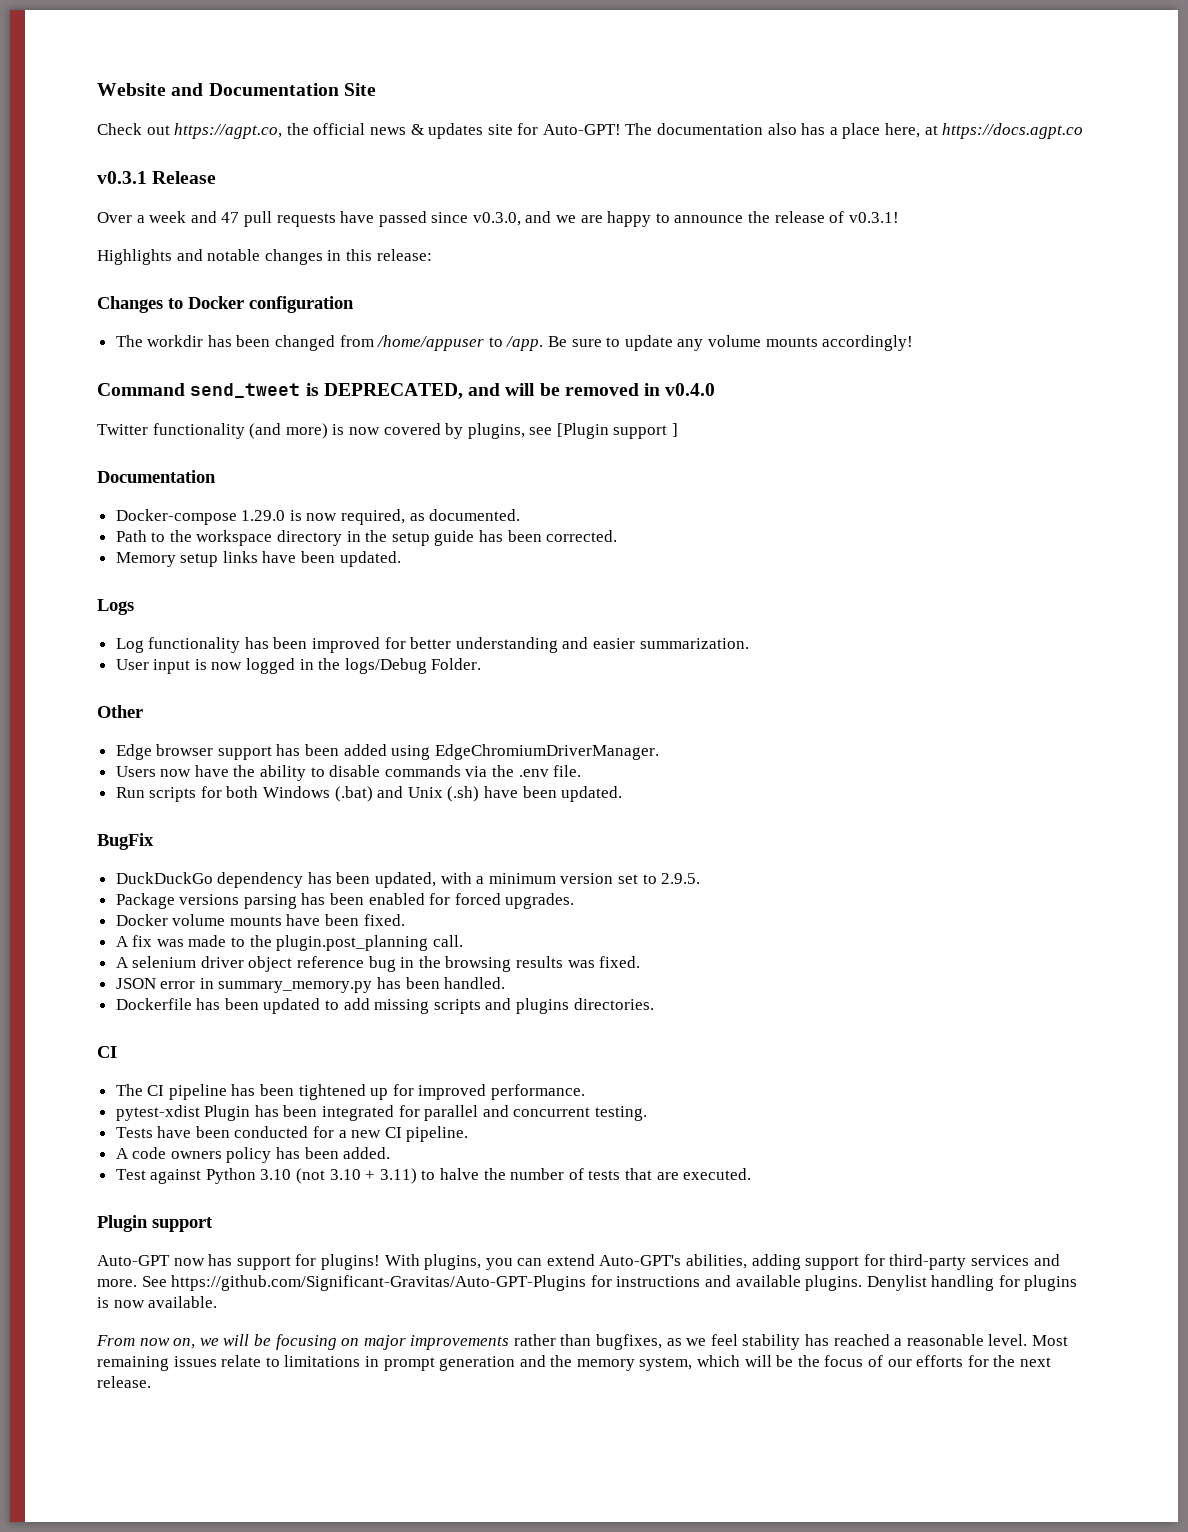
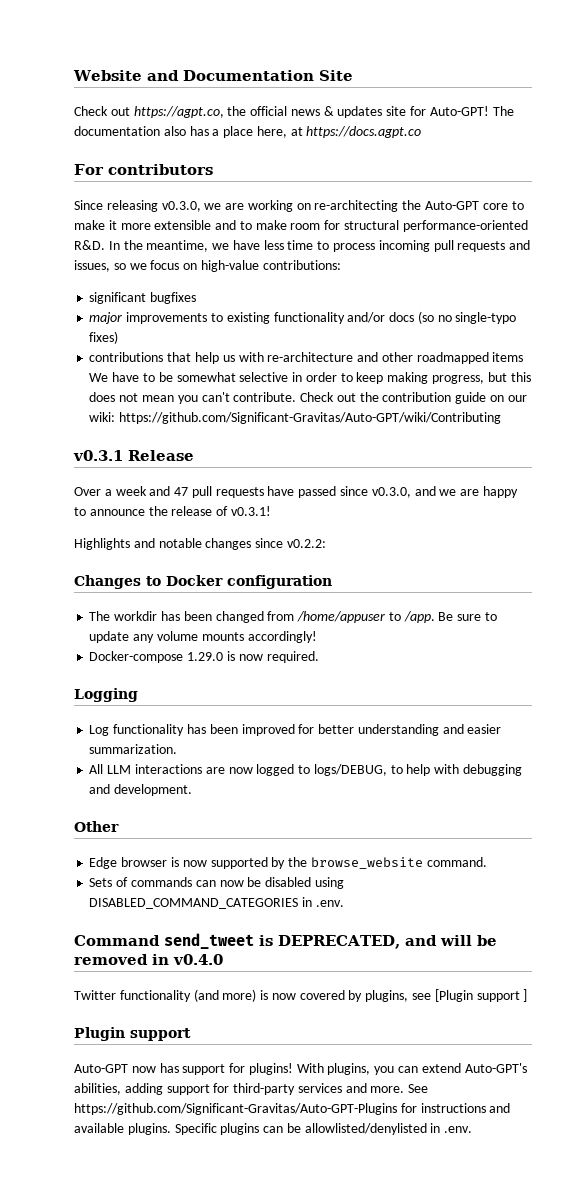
(1084, 131) none -> [74,164,213,175] [74,200,524,212] [74,220,528,232] [74,240,531,252] [74,260,341,272] [89,292,197,304] [89,311,517,324] [89,331,119,344] [89,352,524,364] [89,372,531,384] [89,392,527,404] [89,412,502,424] // For contributors // Since releasing v0.3.0, we are working on re-architecting the Auto-GPT core to make it more extensible and to make room for structural performance-oriented R&D. In the meantime, we have less time to process incoming pull requests and issues, so we focus on high-value contributions: // significant bugfixes // major improvements to existing functionality and/or docs (so no single-typo fixes) // contributions that help us with re-architecture and other roadmapped items We have to be somewhat selective in order to keep making progress, but this does not mean you can't contribute. Check out the contribution guide on our wiki: https://github.com/Significant-Gravitas/Auto-GPT/wiki/Contributing
[327,249,432,261] in this release: -> [255,538,326,548] since v0.2.2:
(914, 343) none -> [89,651,319,663] [74,688,138,702] [89,724,502,736] [89,744,178,754] [89,764,522,776] [89,784,193,796] [74,821,119,832] [89,857,487,869] [89,877,344,889] [89,897,344,909] // Docker-compose 1.29.0 is now required. // Logging // Log functionality has been improved for better understanding and easier summarization. // All LLM interactions are now logged to logs/DEBUG, to help with debugging and development. // Other // Edge browser is now supported by the browse_website command. // Sets of commands can now be disabled using DISABLED_COMMAND_CATEGORIES in .env.
[97,470,216,483] [115,509,521,525] [115,530,618,546] [115,551,401,567] [97,599,134,615] [115,637,749,653] [115,658,482,674] [97,705,143,718] [115,744,659,760] [115,765,582,781] [115,786,623,802] [97,833,154,850] [115,872,701,888] [115,893,575,909] [115,914,405,926] [115,935,463,951] [115,956,641,972] [115,977,506,993] [115,998,654,1014] [97,1046,117,1058] [115,1084,586,1100] [115,1105,648,1121] [115,1126,469,1142] [115,1147,391,1163] [115,1168,752,1184] // Documentation // Docker-compose 1.29.0 is now required, as documented. // Path to the workspace directory in the setup guide has been corrected. // Memory setup links have been updated. // Logs // Log functionality has been improved for better understanding and easier summarization. // User input is now logged in the logs/Debug Folder. // Other // Edge browser support has been added using EdgeChromiumDriverManager. // Users now have the ability to disable commands via the .env file. // Run scripts for both Windows (.bat) and Unix (.sh) have been updated. // BugFix // DuckDuckGo dependency has been updated, with a minimum version set to 2.9.5. // Package versions parsing has been enabled for forced upgrades. // Docker volume mounts have been fixed. // A fix was made to the plugin.post_planning call. // A selenium driver object reference bug in the browsing results was fixed. // JSON error in summary_memory.py has been handled. // Dockerfile has been updated to add missing scripts and plugins directories. // CI // The CI pipeline has been tightened up for improved performance. // pytest-xdist Plugin has been integrated for parallel and concurrent testing. // Tests have been conducted for a new CI pipeline. // A code owners policy has been added. // Test against Python 3.10 (not 3.10 + 3.11) to halve the number of tests that are executed. -> (528, 995) none
[866,1275,1078,1291] [97,1296,218,1308] [96,1334,1068,1350] [97,1355,1051,1371] [97,1376,151,1388] Denylist handling for plugins is now available. // From now on, we will be focusing on major improvements rather than bugfixes, as we feel stability has reached a reasonable level. Most remaining issues relate to limitations in prompt generation and the memory system, which will be the focus of our efforts for the next release. -> [174,1123,473,1135] Specific plugins can be allowlisted/denylisted in .env.

